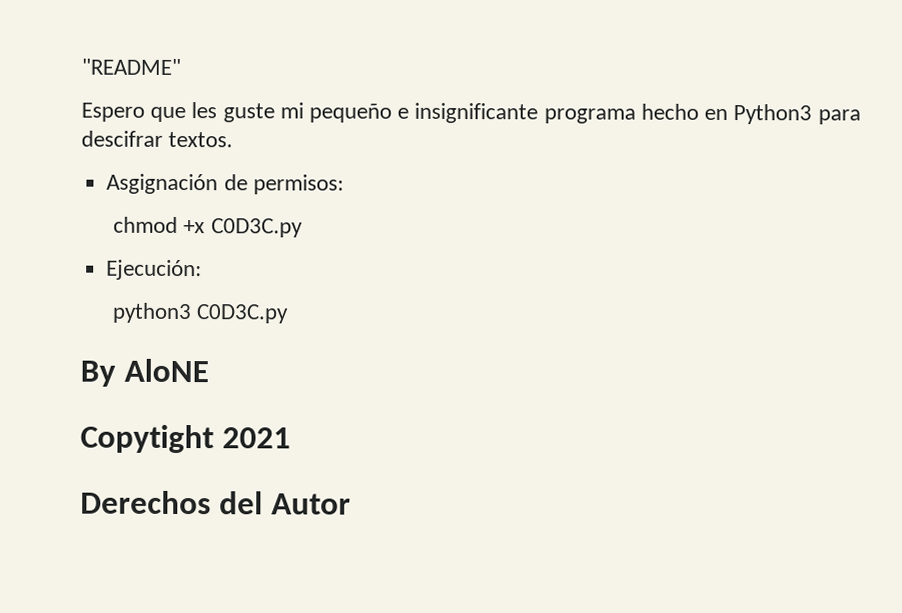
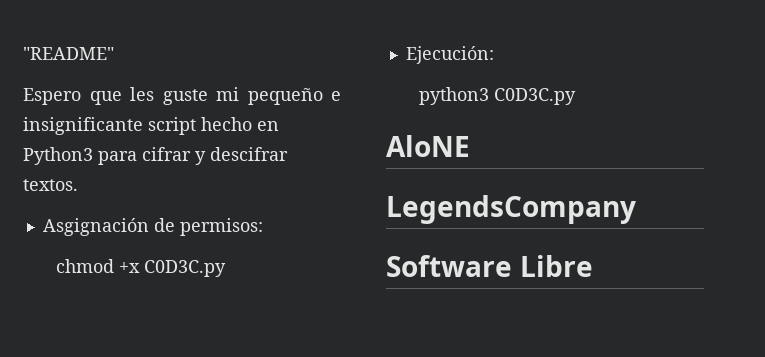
[543,108,636,124] programa -> [148,117,196,135] script
(861, 117) none -> [142,147,206,165] cifrar y
[80,360,116,387] By -> (576, 96) none
[80,424,291,454] [80,490,351,515] Copytight 2021 // Derechos del Autor -> [386,195,636,224] [386,255,593,277] LegendsCompany // Software Libre

